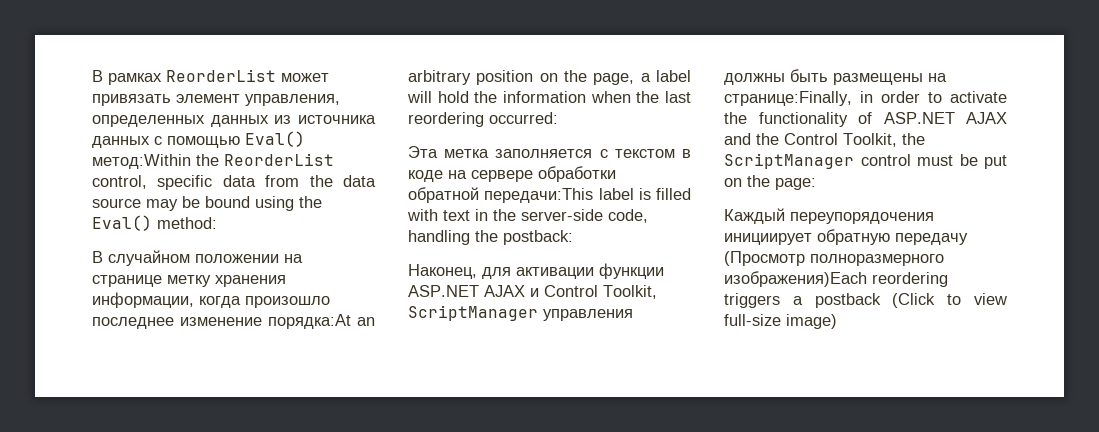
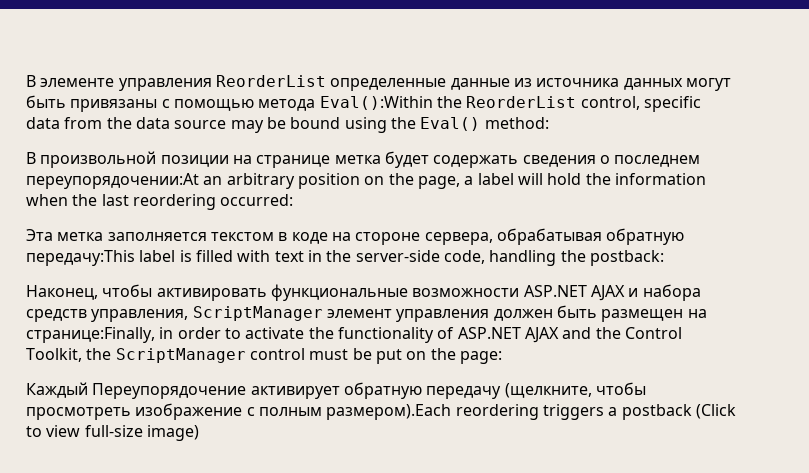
[92,69,329,85] [92,94,340,106] [92,115,376,127] [92,131,305,148] [92,154,191,169] В рамках ReorderList может привязать элемент управления, определенных данных из источника данных с помощью Eval() метод:Within -> [26,75,731,91] [26,95,433,112] В элементе управления ReorderList определенные данные из источника данных могут быть привязаны с помощью метода Eval():Within
[108,250,303,266] [92,275,286,287] [92,292,330,308] [92,314,351,329] случайном положении на странице метку хранения информации, когда произошло последнее изменение порядка:At -> [40,151,701,168] [26,173,199,189] произвольной позиции на странице метка будет содержать сведения о последнем переупорядочении:At
[599,149,608,158] с -> (207, 236) none
[471,166,616,182] [408,187,594,203] сервере обработки обратной передачи:This -> [355,228,685,245] [26,250,135,266] стороне сервера, обрабатывая обратную передачу:This
[482,263,664,279] [408,285,657,299] [408,305,633,321] [724,69,923,85] для активации функции ASP.NET AJAX и Control Toolkit, ScriptManager управления должны быть размещены -> [102,284,701,301] [26,305,684,322] чтобы активировать функциональные возможности ASP.NET AJAX и набора средств управления, ScriptManager элемент управления должен быть размещен
[790,212,934,224] [724,229,968,245] [724,251,944,266] [724,271,867,287] переупорядочения инициирует обратную передачу (Просмотр полноразмерного изображения)Each -> [92,382,646,399] [26,403,452,420] Переупорядочение активирует обратную передачу (щелкните, чтобы просмотреть изображение с полным размером).Each

